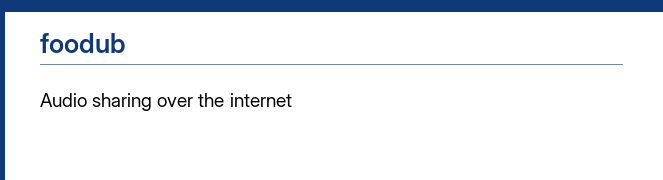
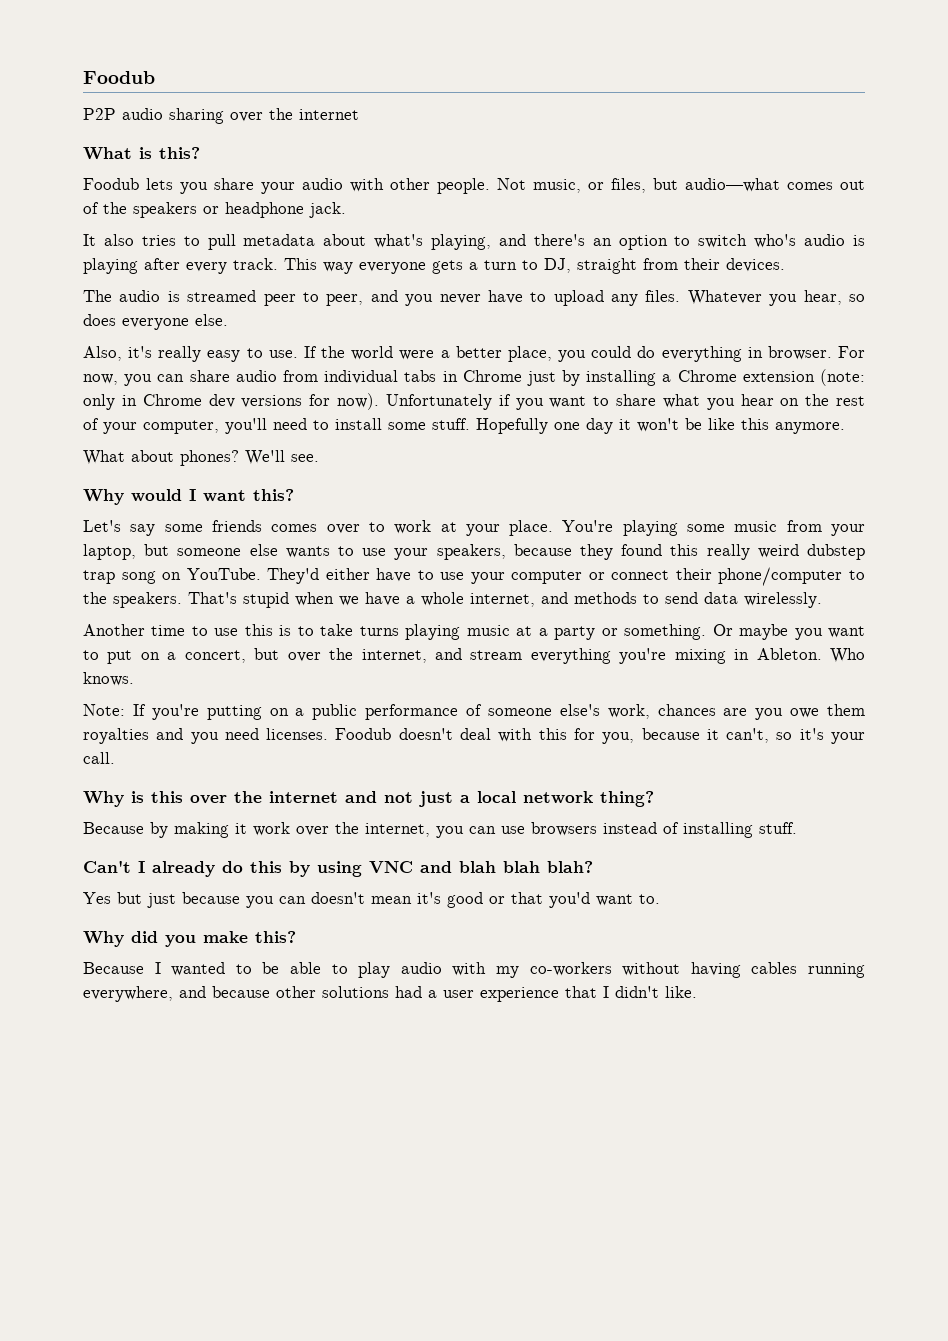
[40,33,126,53] [40,93,87,107] foodub // Audio -> [83,71,155,84] [83,108,163,120] Foodub // P2P audio
(292, 100) none -> [83,147,200,160] [83,178,865,194] [83,202,346,218] [83,234,865,250] [83,258,785,274] [83,290,866,306] [83,314,228,330] [83,346,865,362] [83,369,865,386] [83,393,866,410] [83,418,845,434] [83,450,319,466] [83,489,294,505] [83,520,865,536] [83,544,866,560] [83,567,865,586] [83,592,822,608] [83,624,866,640] [83,648,865,664] [83,672,134,686] [83,704,865,720] [83,728,865,744] [83,752,115,764] [83,791,654,807] [83,822,797,838] [83,860,593,877] [83,892,660,908] [83,931,296,947] [83,962,866,978] [83,986,697,1002] // What is this? // Foodub lets you share your audio with other people. Not music, or files, but audio—what comes out of the speakers or headphone jack. // It also tries to pull metadata about what's playing, and there's an option to switch who's audio is playing after every track. This way everyone gets a turn to DJ, straight from their devices. // The audio is streamed peer to peer, and you never have to upload any files. Whatever you hear, so does everyone else. // Also, it's really easy to use. If the world were a better place, you could do everything in browser. For now, you can share audio from individual tabs in Chrome just by installing a Chrome extension (note: only in Chrome dev versions for now). Unfortunately if you want to share what you hear on the rest of your computer, you'll need to install some stuff. Hopefully one day it won't be like this anymore. // What about phones? We'll see. // Why would I want this? // Let's say some friends comes over to work at your place. You're playing some music from your laptop, but someone else wants to use your speakers, because they found this really weird dubstep trap song on YouTube. They'd either have to use your computer or connect their phone/computer to the speakers. That's stupid when we have a whole internet, and methods to send data wirelessly. // Another time to use this is to take turns playing music at a party or something. Or maybe you want to put on a concert, but over the internet, and stream everything you're mixing in Ableton. Who knows. // Note: If you're putting on a public performance of someone else's work, chances are you owe them royalties and you need licenses. Foodub doesn't deal with this for you, because it can't, so it's your call. // Why is this over the internet and not just a local network thing? // Because by making it work over the internet, you can use browsers instead of installing stuff. // Can't I already do this by using VNC and blah blah blah? // Yes but just because you can doesn't mean it's good or that you'd want to. // Why did you make this? // Because I wanted to be able to play audio with my co-workers without having cables running everywhere, and because other solutions had a user experience that I didn't like.

